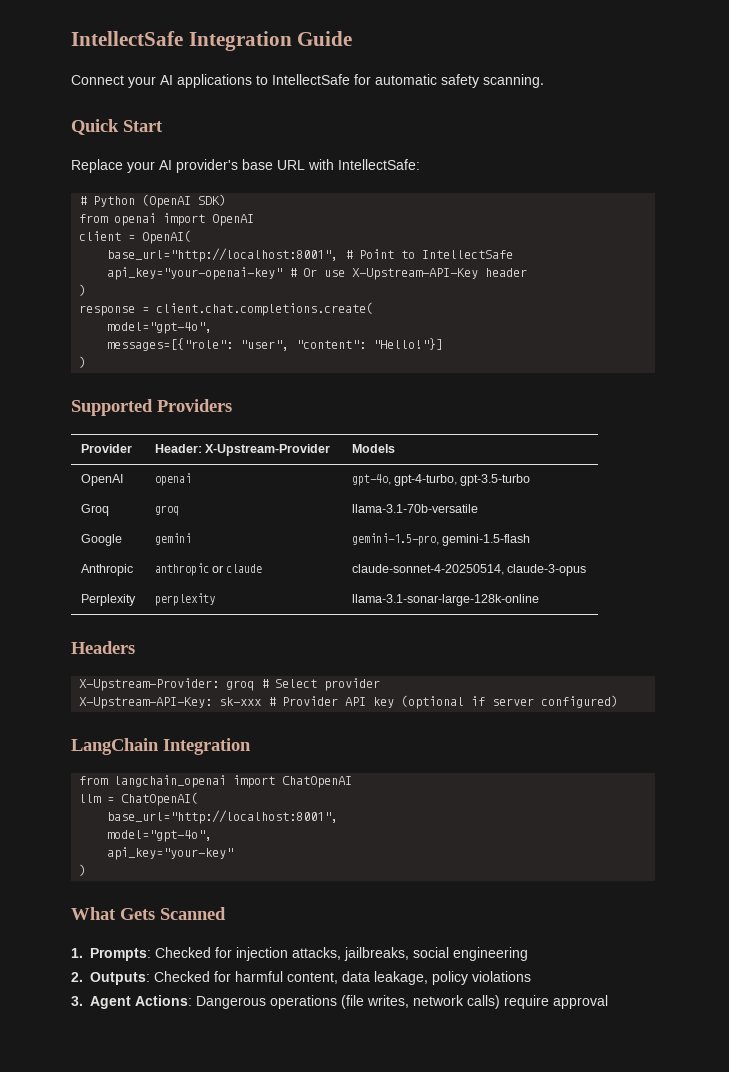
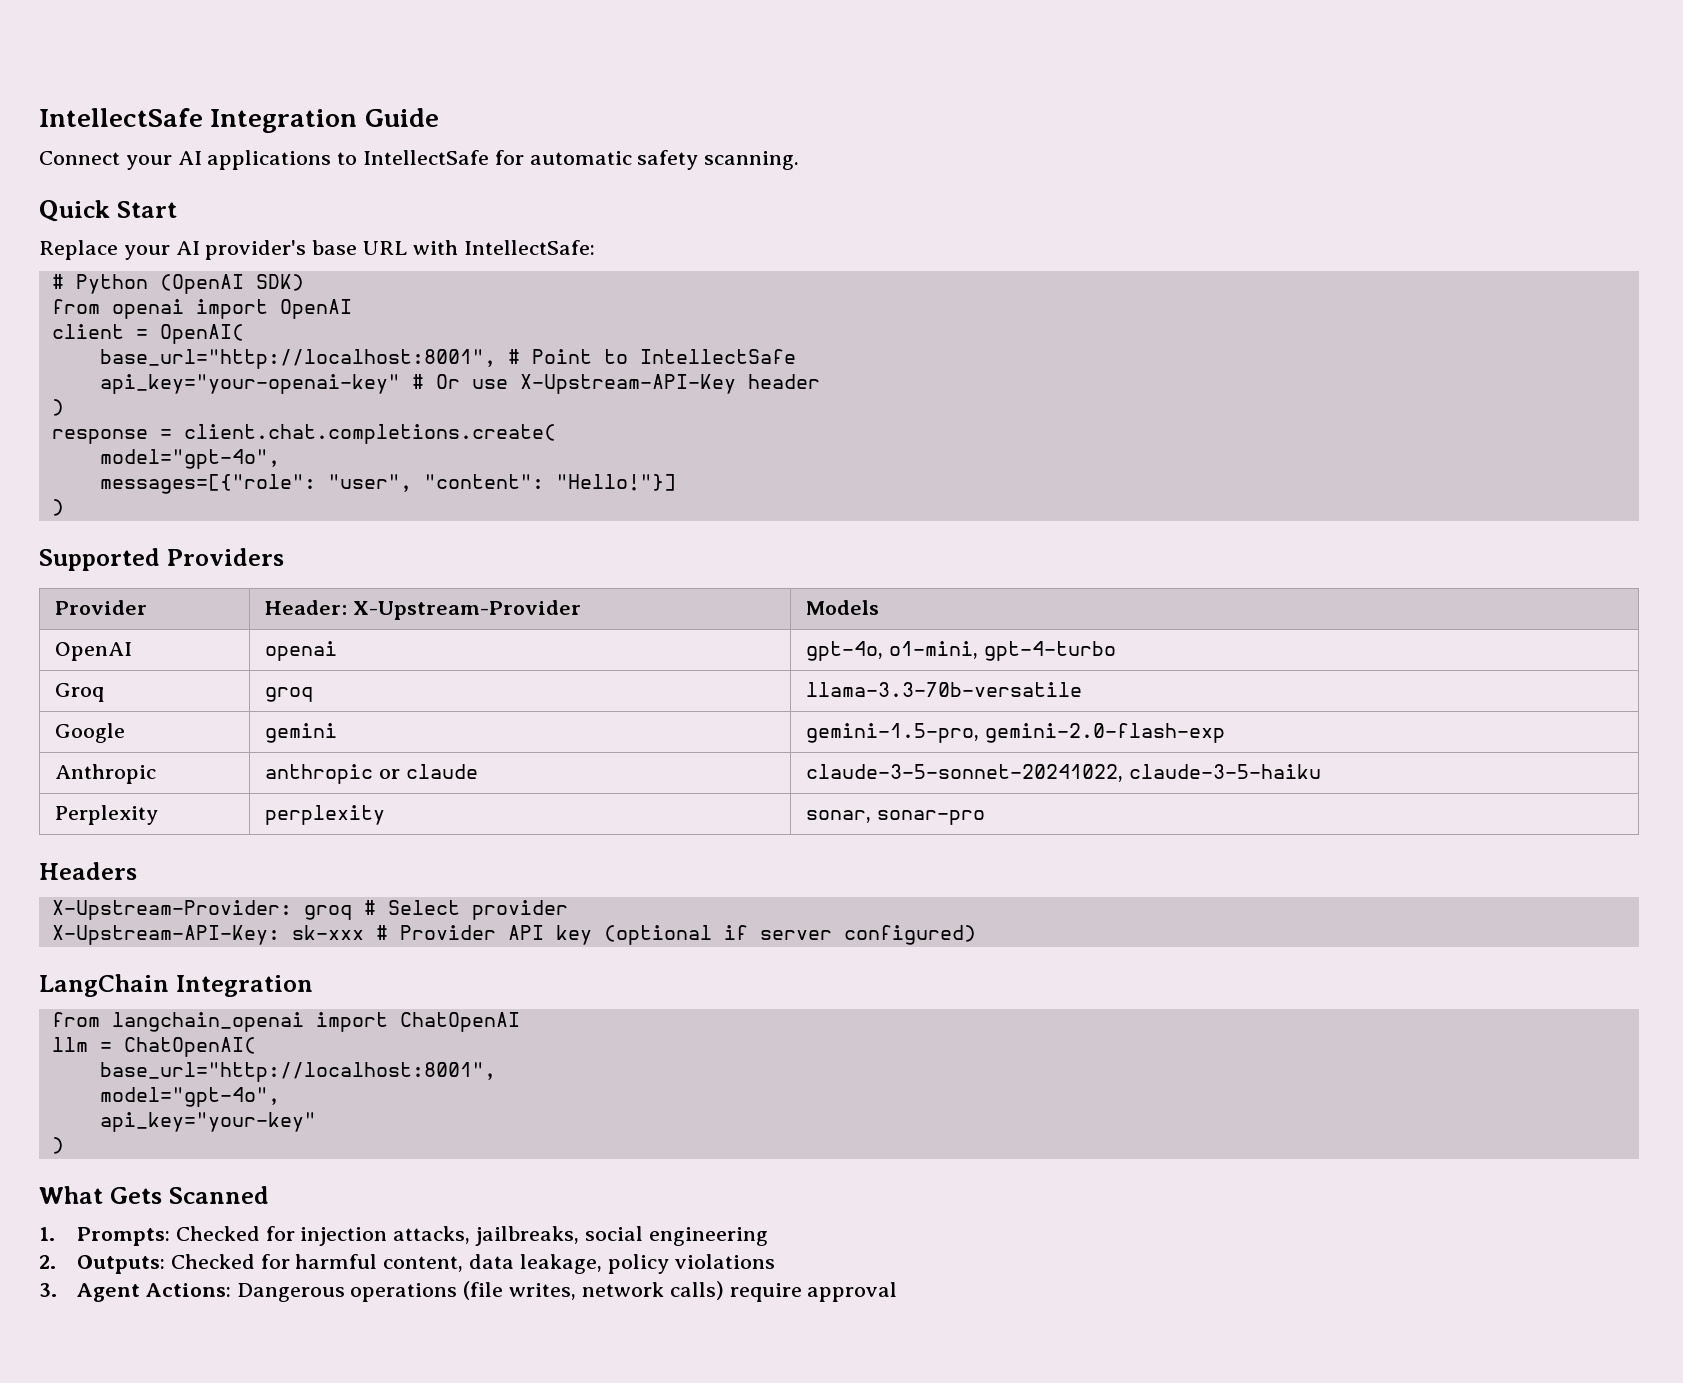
[394,474,531,486] gpt-4-turbo, gpt-3.5-turbo -> [889,641,1116,661] o1-mini, gpt-4-turbo
[351,504,478,513] llama-3.1-70b-versatile -> [806,682,1083,697] llama-3.3-70b-versatile
[442,534,531,546] gemini-1.5-flash -> [985,723,1226,743] gemini-2.0-flash-exp
[351,564,587,576] claude-sonnet-4-20250514, claude-3-opus -> [806,764,1322,782] claude-3-5-sonnet-20241022, claude-3-5-haiku
[351,594,539,606] llama-3.1-sonar-large-128k-online -> [806,810,986,825] sonar, sonar-pro

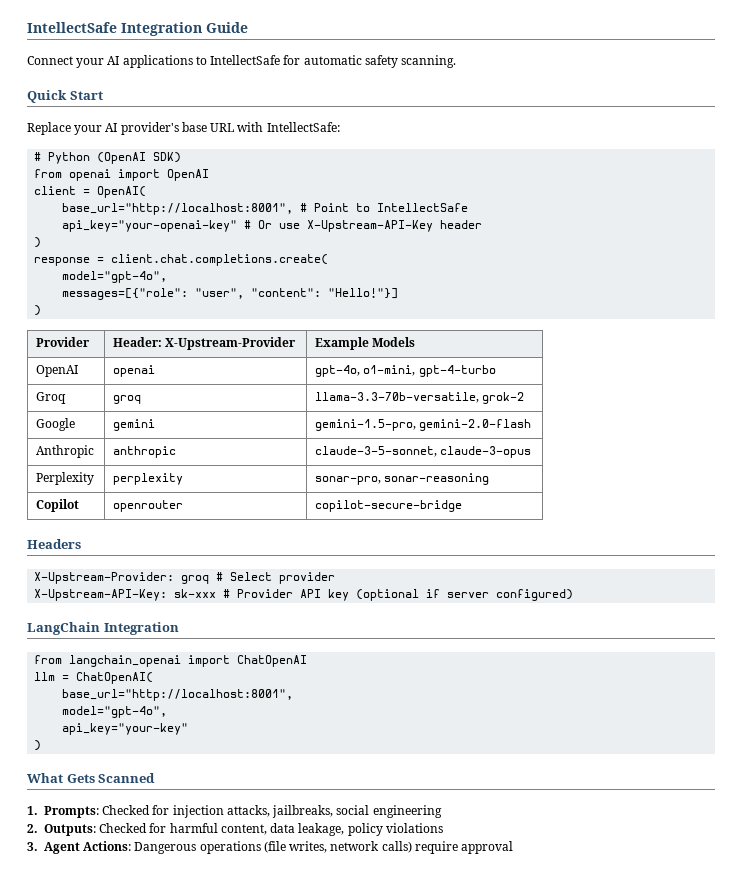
[39,548,284,571] // Supported Providers -> (42, 310) none
(582, 610) none -> [315,337,370,350] Example
[806,682,1083,697] llama-3.3-70b-versatile -> [315,392,525,404] llama-3.3-70b-versatile, grok-2
[985,723,1226,743] gemini-2.0-flash-exp -> [419,419,532,431] gemini-2.0-flash
[379,764,478,779] [806,764,1322,782] [55,805,159,825] [265,805,386,825] [806,810,986,825] or claude | claude-3-5-sonnet-20241022, claude-3-5-haiku // Perplexity | perplexity | sonar, sonar-pro -> [315,446,532,458] [36,472,95,485] [113,473,184,485] [315,473,490,485] [36,499,80,512] [113,500,184,512] [315,500,463,512] | claude-3-5-sonnet, claude-3-opus // Perplexity | perplexity | sonar-pro, sonar-reasoning // Copilot | openrouter | copilot-secure-bridge

